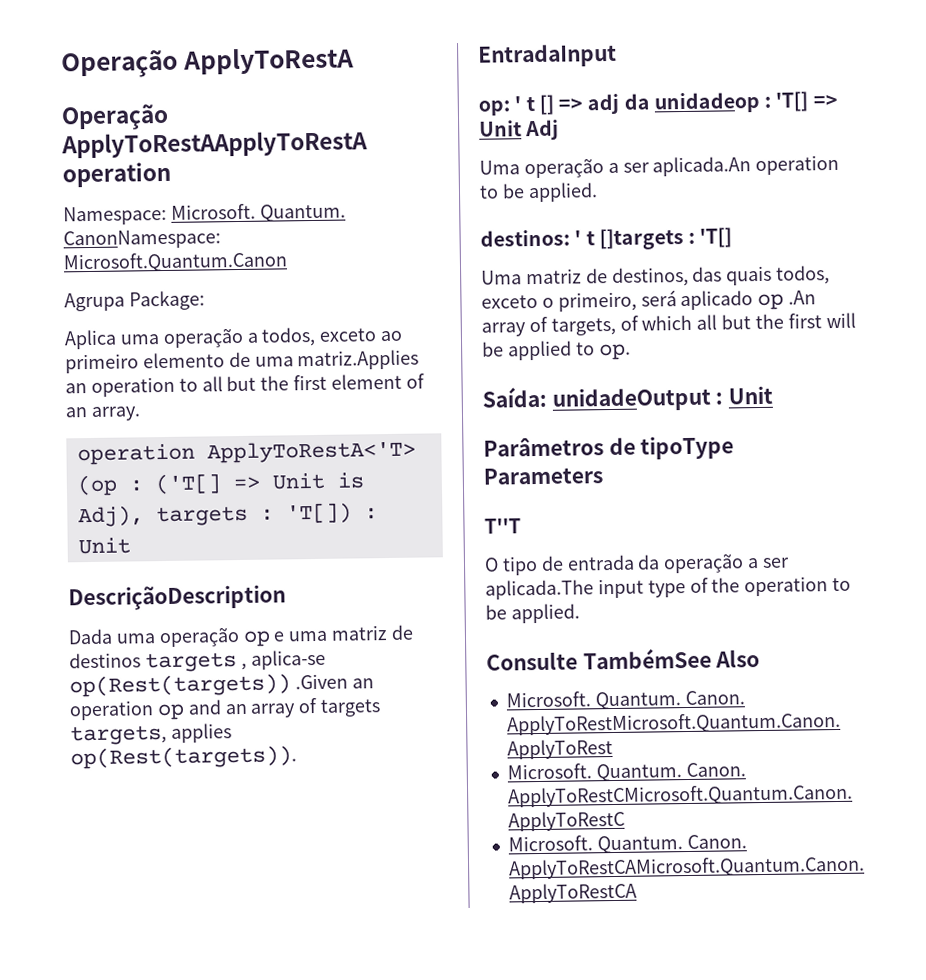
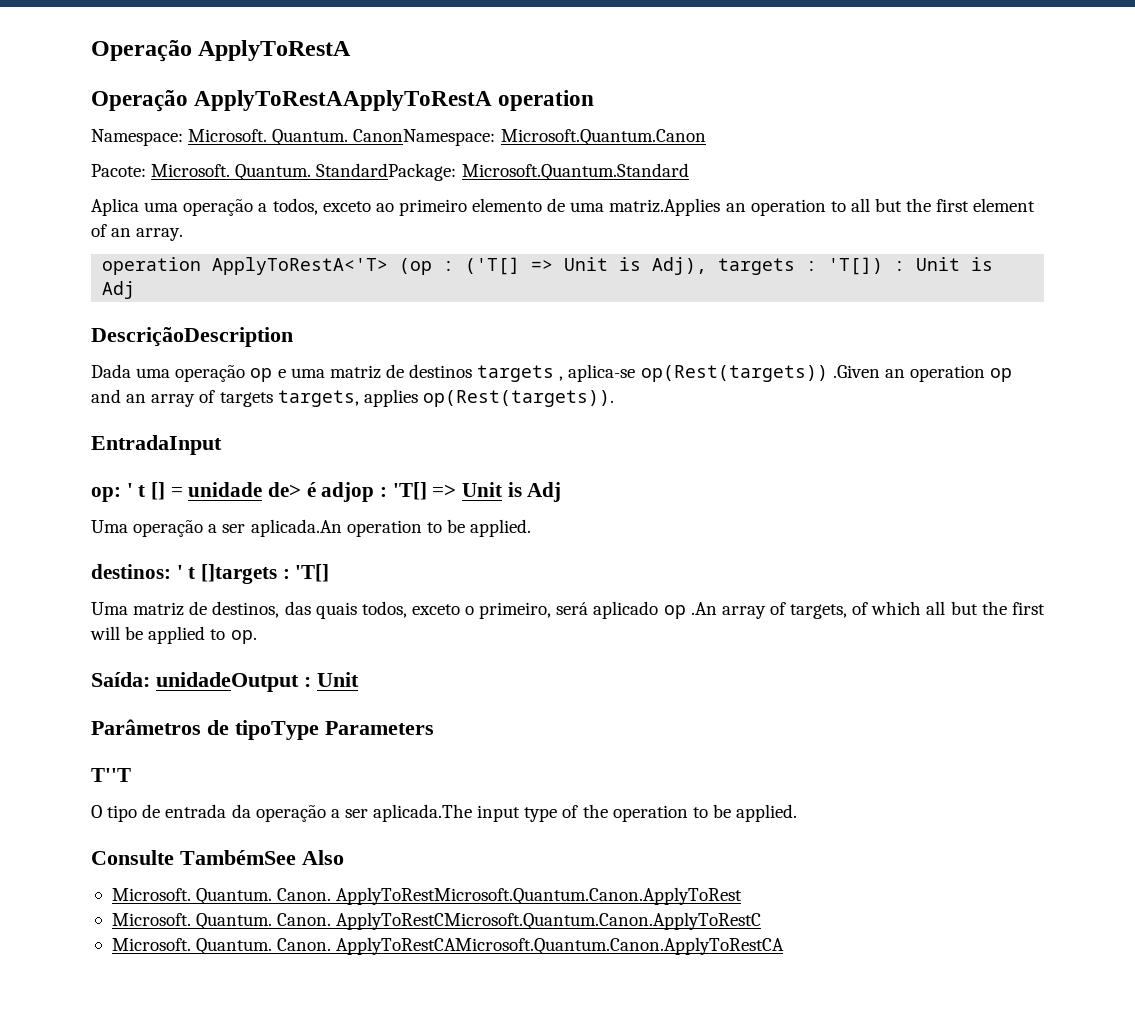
[64,290,205,312] Agrupa Package: -> [91,163,689,181] Pacote: Microsoft. Quantum. StandardPackage: Microsoft.Quantum.Standard
(131, 546) none -> [971,257,994,271] [102,281,136,299] is Adj
[558,91,760,115] => adj da unidadeop -> [170,482,375,502] = unidade de> é adjop
(522, 128) none -> [507,482,522,497] is

